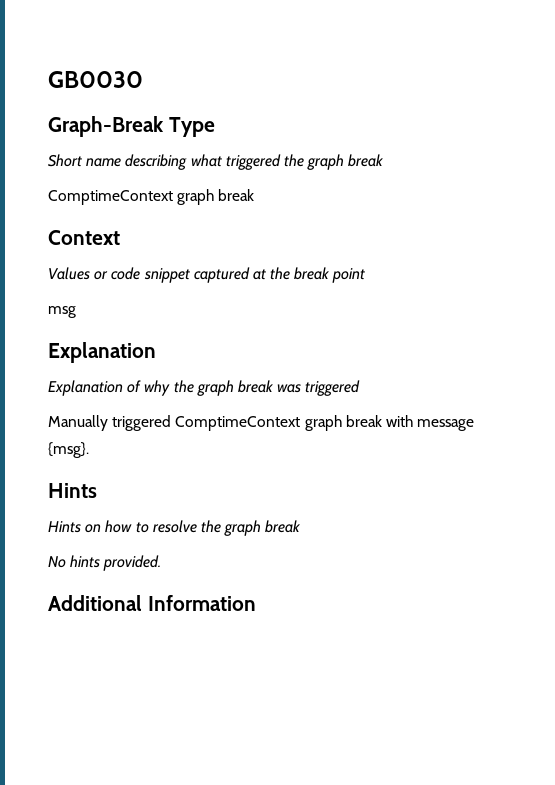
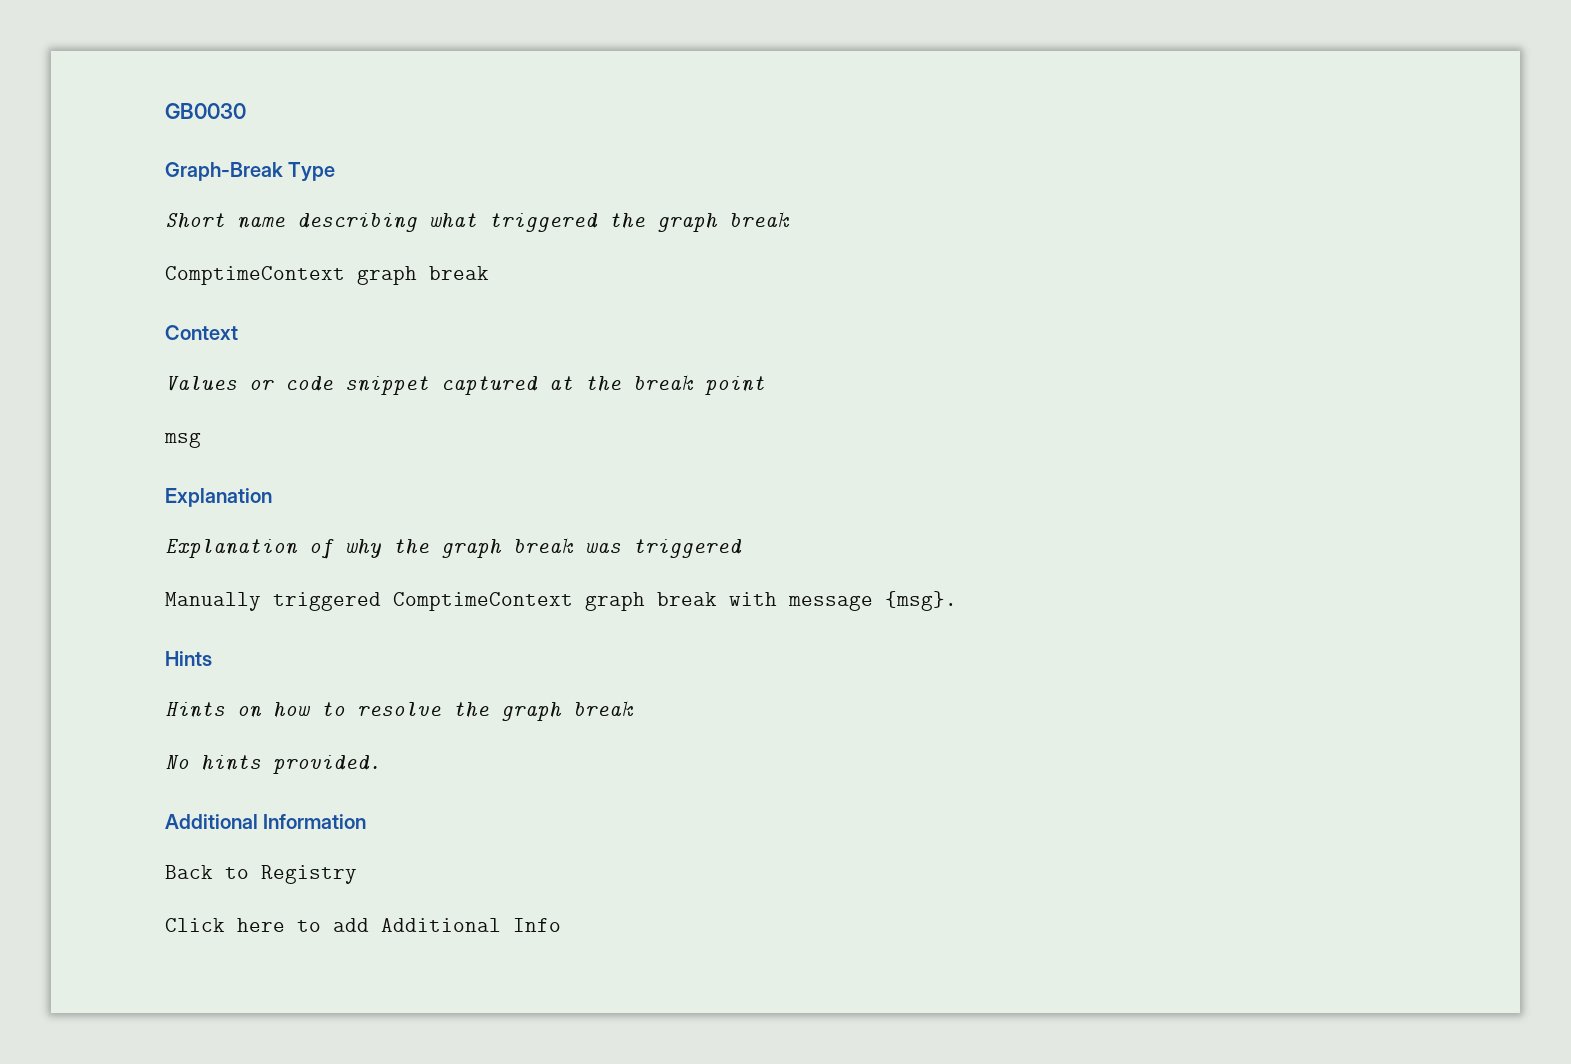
(256, 603) none -> [165,865,357,884] [165,918,561,932] // Back to Registry // Click here to add Additional Info

